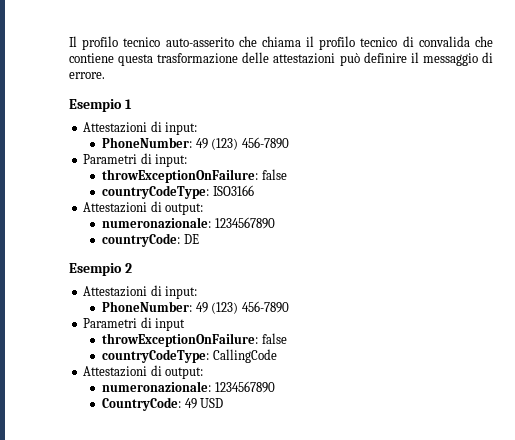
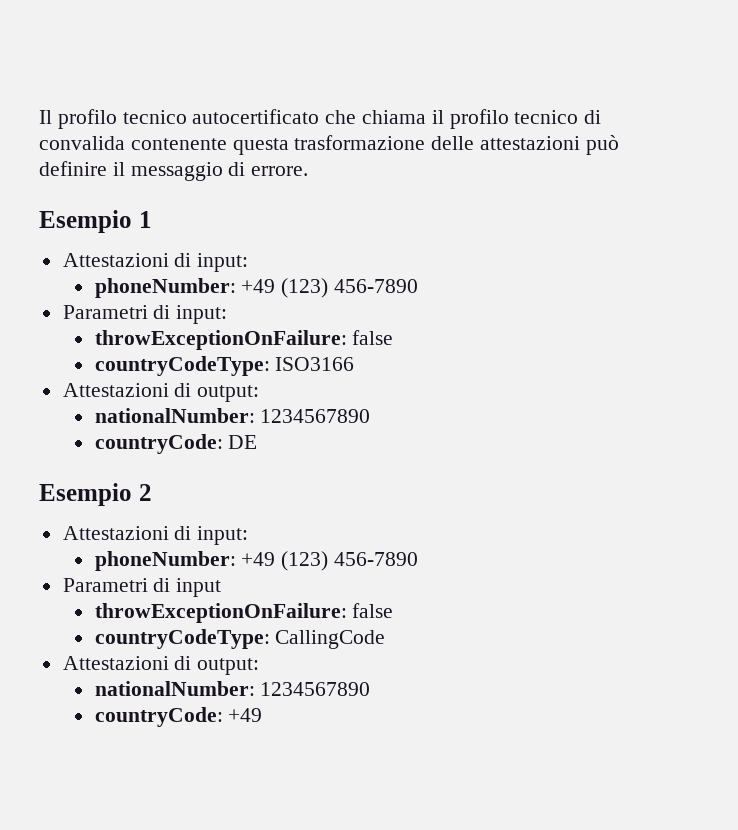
[165,37,234,47] auto-asserito -> [192,109,320,124] autocertificato
[475,36,494,47] [69,53,114,63] che contiene -> [130,138,227,150] contenente
[101,137,208,149] PhoneNumber: 49 -> [94,278,276,298] phoneNumber: +49
[101,217,211,228] numeronazionale: -> [94,408,255,423] nationalNumber:
[101,301,208,313] PhoneNumber: 49 -> [94,551,276,571] phoneNumber: +49
[101,381,275,393] [101,397,224,411] numeronazionale: 1234567890 // CountryCode: 49 USD -> [94,681,371,696] [94,707,263,727] nationalNumber: 1234567890 // countryCode: +49

